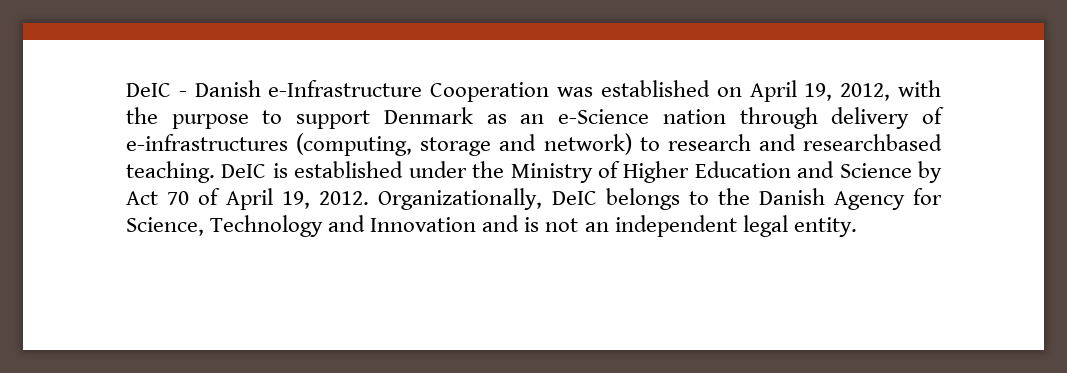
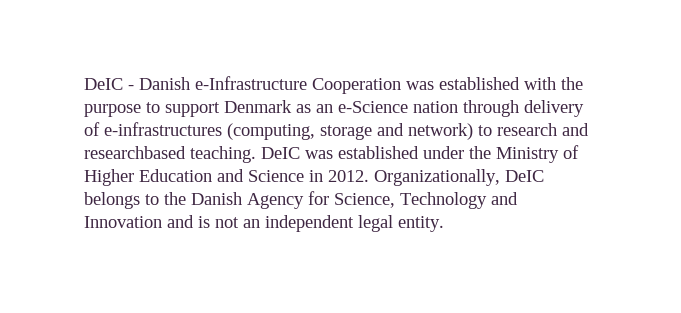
[716,80,891,102] on April 19, 2012, -> (520, 83) none
[272,163,288,178] is -> [305,150,333,159] was
[918,161,942,183] [126,188,311,210] by Act 70 of April 19, -> [309,170,323,182] in

